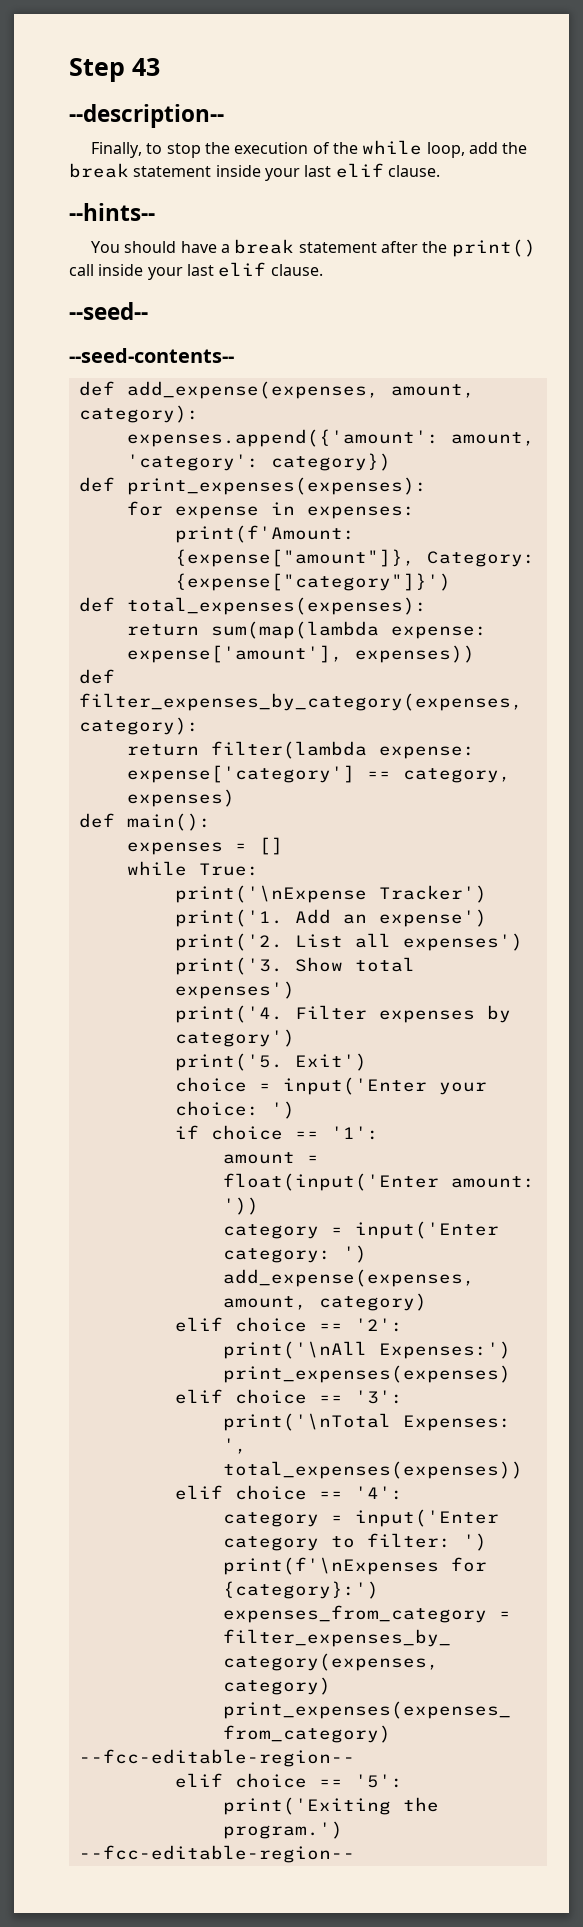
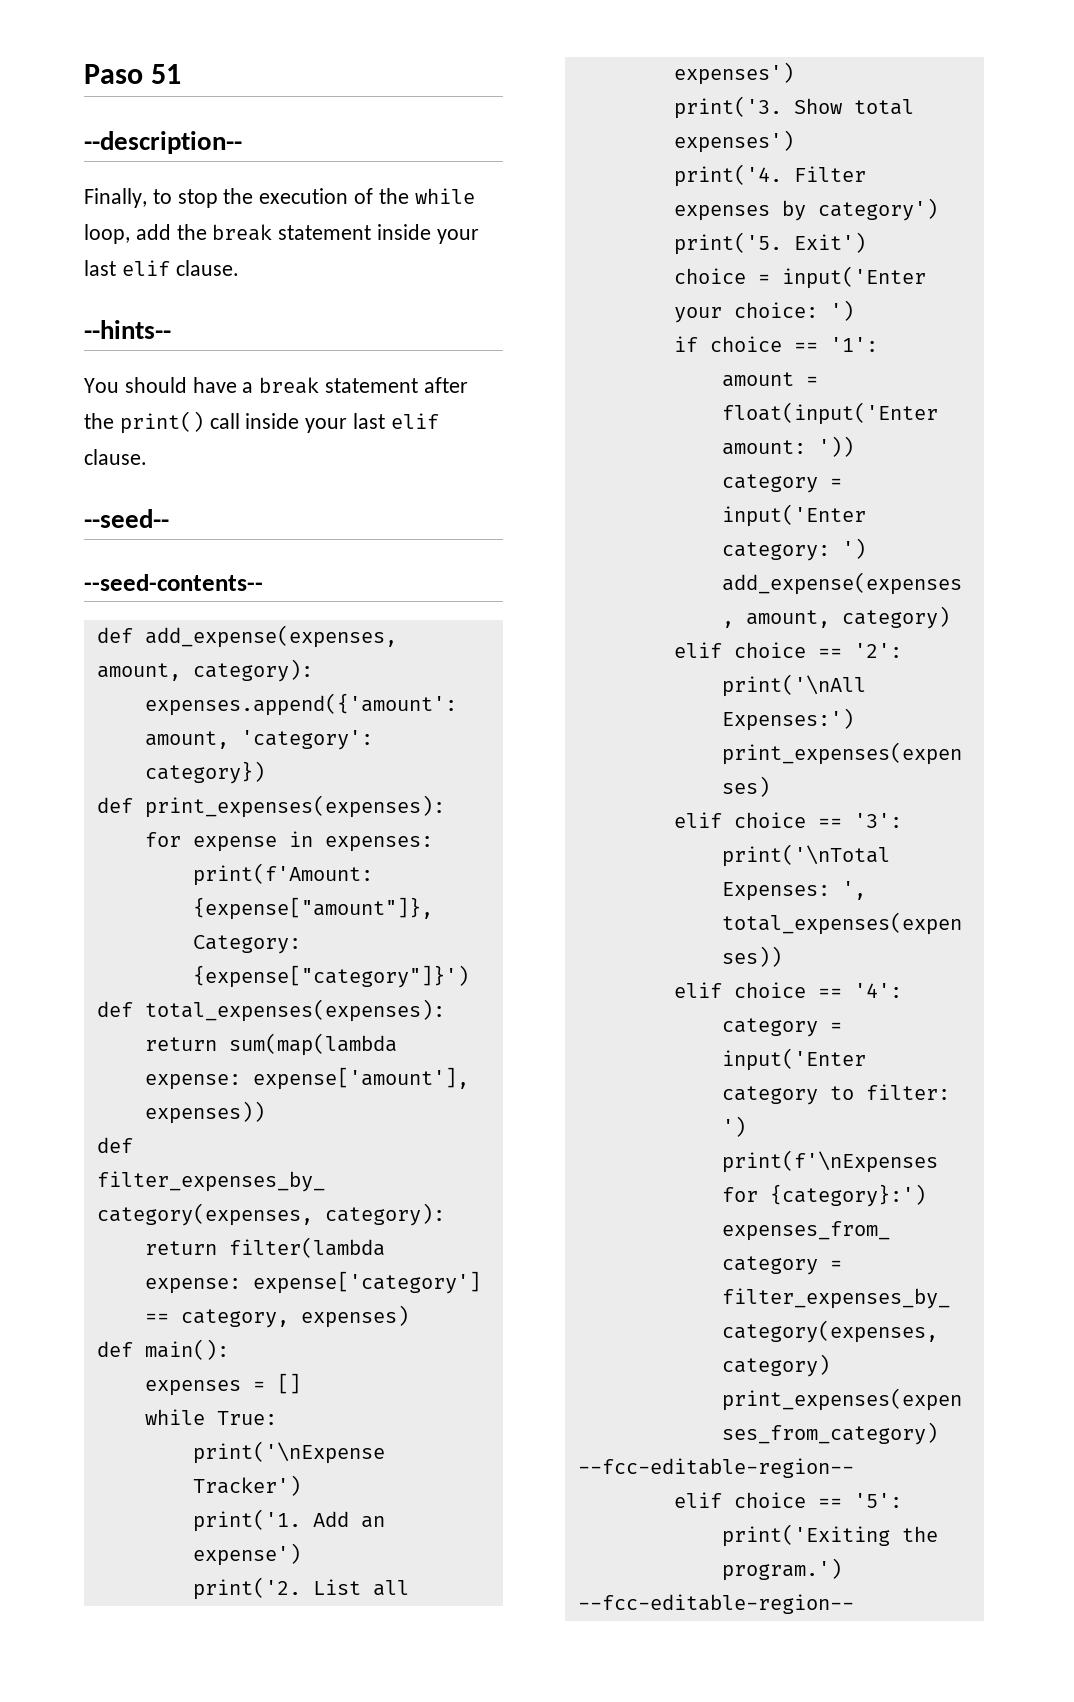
[69,58,160,82] Step 43 -> [84,64,181,84] Paso 51

